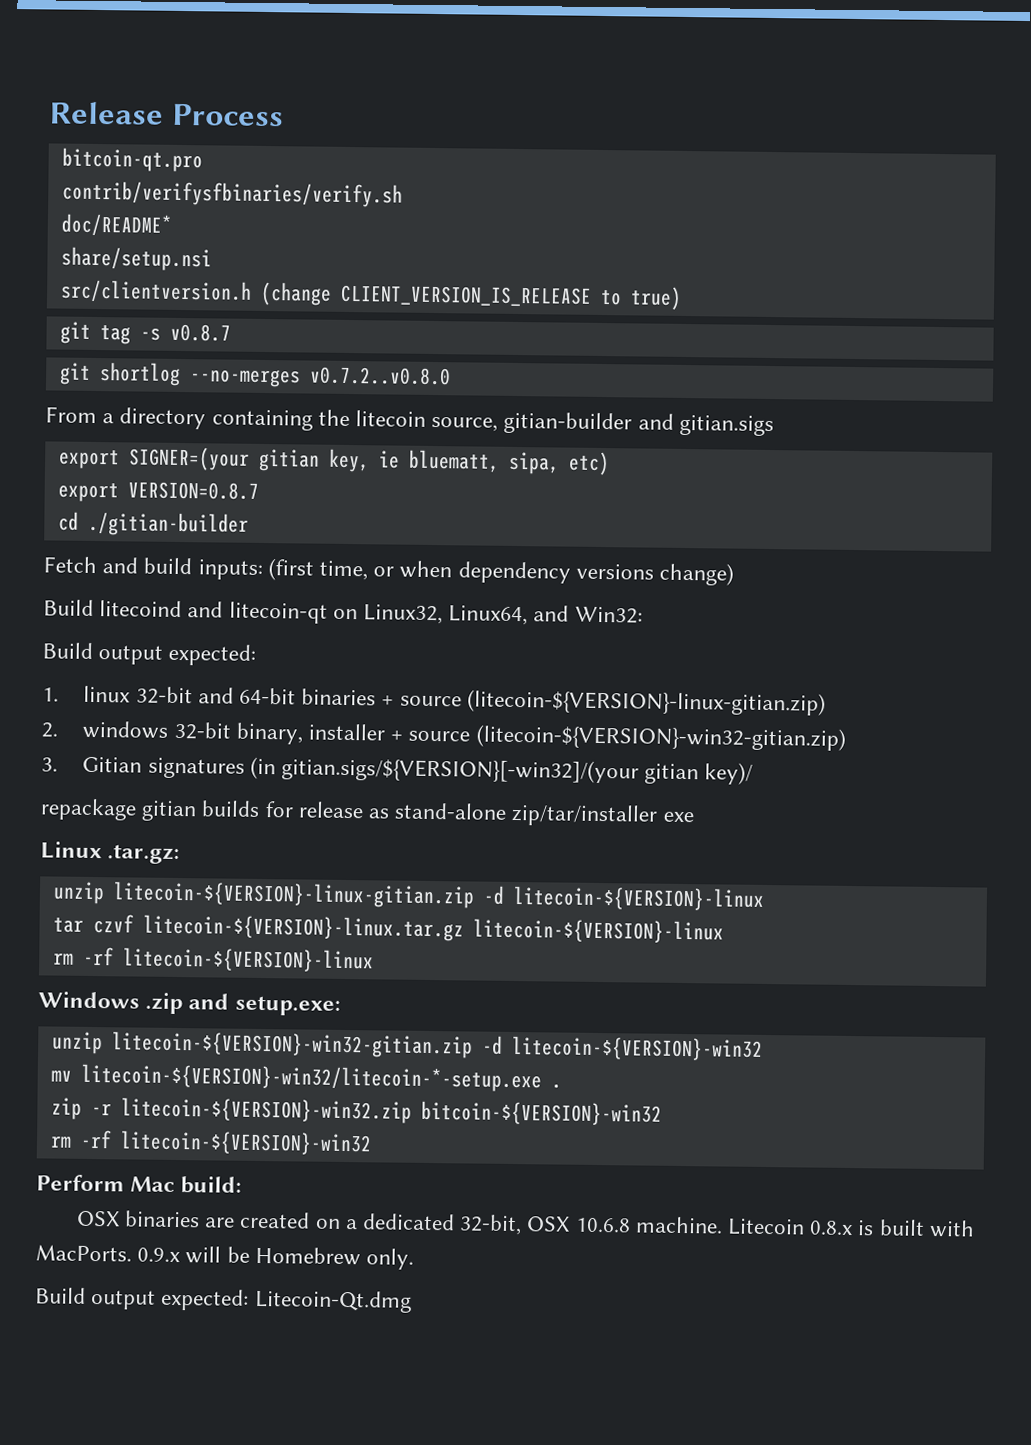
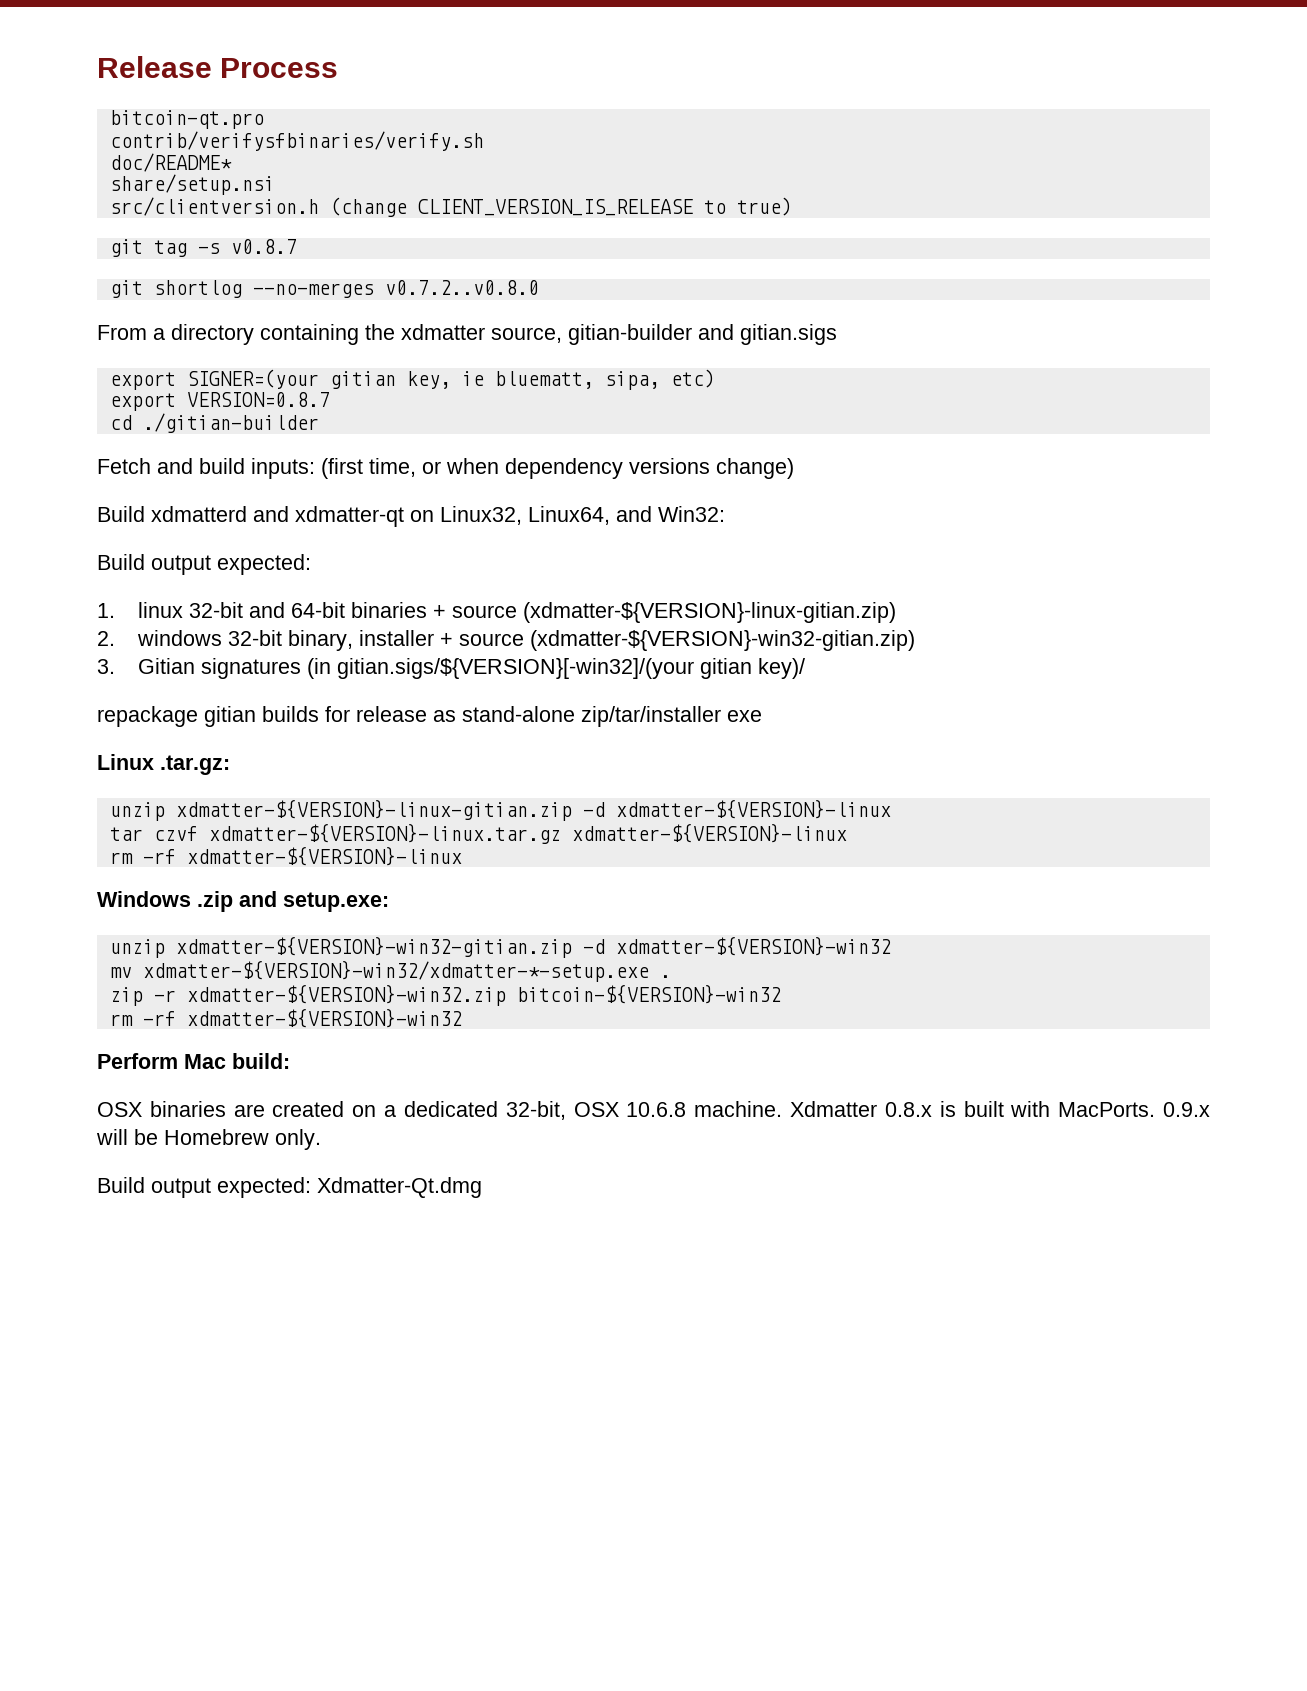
[355,410,427,427] litecoin -> [401,324,485,340] xdmatter
[99,600,328,624] litecoind and litecoin-qt -> [151,506,404,527] xdmatterd and xdmatter-qt
[466,689,826,716] (litecoin-${VERSION}-linux-gitian.zip) -> [523,602,897,623] (xdmatter-${VERSION}-linux-gitian.zip)
[475,724,846,751] (litecoin-${VERSION}-win32-gitian.zip) -> [530,630,916,651] (xdmatter-${VERSION}-win32-gitian.zip)
[112,881,765,911] litecoin-${VERSION}-linux-gitian.zip -d litecoin-${VERSION}-linux -> [175,799,891,821] xdmatter-${VERSION}-linux-gitian.zip -d xdmatter-${VERSION}-linux
[142,914,724,944] [52,946,374,973] litecoin-${VERSION}-linux.tar.gz litecoin-${VERSION}-linux // rm -rf litecoin-${VERSION}-linux -> [208,823,847,844] [109,846,462,866] xdmatter-${VERSION}-linux.tar.gz xdmatter-${VERSION}-linux // rm -rf xdmatter-${VERSION}-linux
[111,1031,763,1061] litecoin-${VERSION}-win32-gitian.zip -d litecoin-${VERSION}-win32 -> [175,936,891,958] xdmatter-${VERSION}-win32-gitian.zip -d xdmatter-${VERSION}-win32
[80,1063,542,1093] litecoin-${VERSION}-win32/litecoin-*-setup.exe -> [142,960,649,982] xdmatter-${VERSION}-win32/xdmatter-*-setup.exe
[120,1097,412,1124] litecoin-${VERSION}-win32.zip -> [186,984,506,1006] xdmatter-${VERSION}-win32.zip
[119,1130,372,1156] litecoin-${VERSION}-win32 -> [186,1008,462,1028] xdmatter-${VERSION}-win32
[727,1218,806,1236] Litecoin -> [790,1101,878,1117] Xdmatter
[253,1289,412,1313] Litecoin-Qt.dmg -> [317,1177,482,1198] Xdmatter-Qt.dmg

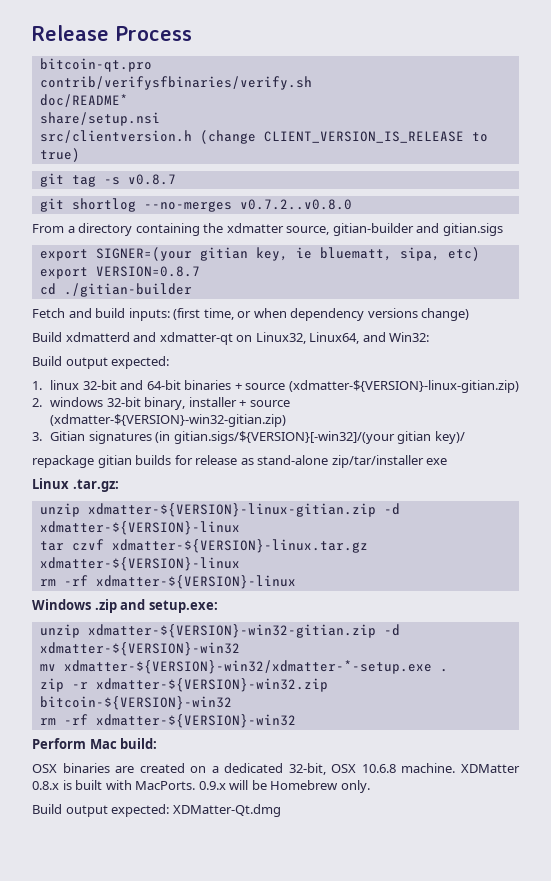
[790,1101,878,1117] Xdmatter -> [461,764,520,773] XDMatter
[317,1177,482,1198] Xdmatter-Qt.dmg -> [172,804,281,817] XDMatter-Qt.dmg

